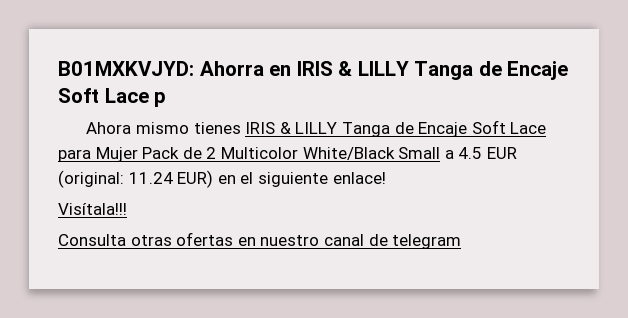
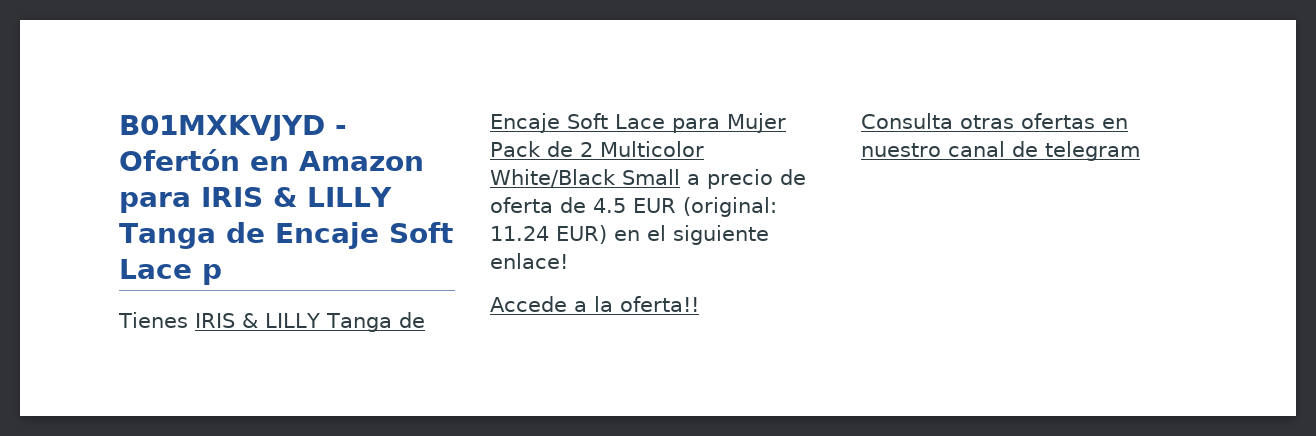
[58,61,292,76] B01MXKVJYD: Ahorra en -> [119,115,347,141] [119,149,424,171] [119,192,191,213] B01MXKVJYD - Ofertón en Amazon para
[86,122,241,134] Ahora mismo tienes -> [118,312,188,328] Tienes
(454, 154) none -> [707,169,806,189] [490,197,586,213] precio de oferta de
[58,203,127,215] Visítala!!! -> [490,296,699,312] Accede a la oferta!!

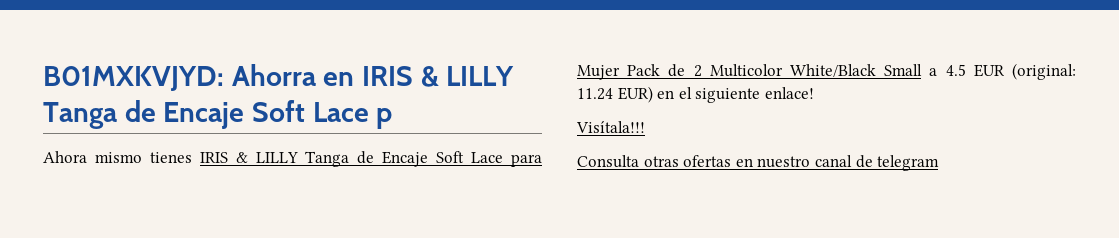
[119,115,347,141] [119,149,424,171] [119,192,191,213] B01MXKVJYD - Ofertón en Amazon para -> [43,64,355,91] B01MXKVJYD: Ahorra en
[118,312,188,328] Tienes -> [43,151,192,163] Ahora mismo tienes
[707,169,806,189] [490,197,586,213] precio de oferta de -> (938, 72) none
[490,296,699,312] Accede a la oferta!! -> [576,121,645,133] Visítala!!!

